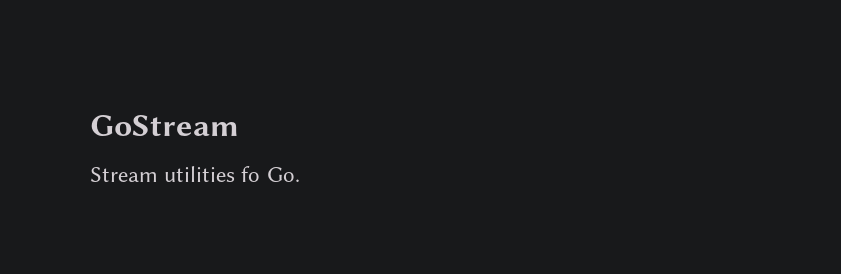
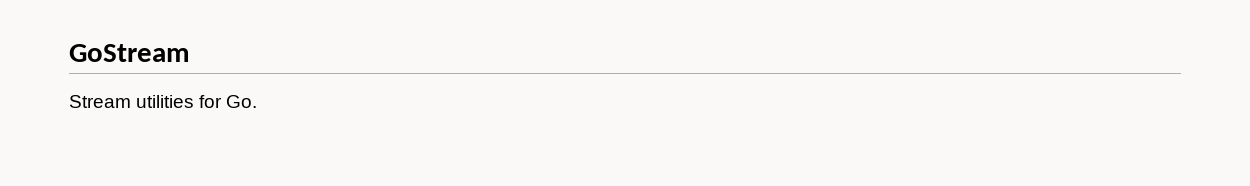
[241,166,261,182] fo -> [199,95,223,108] for

